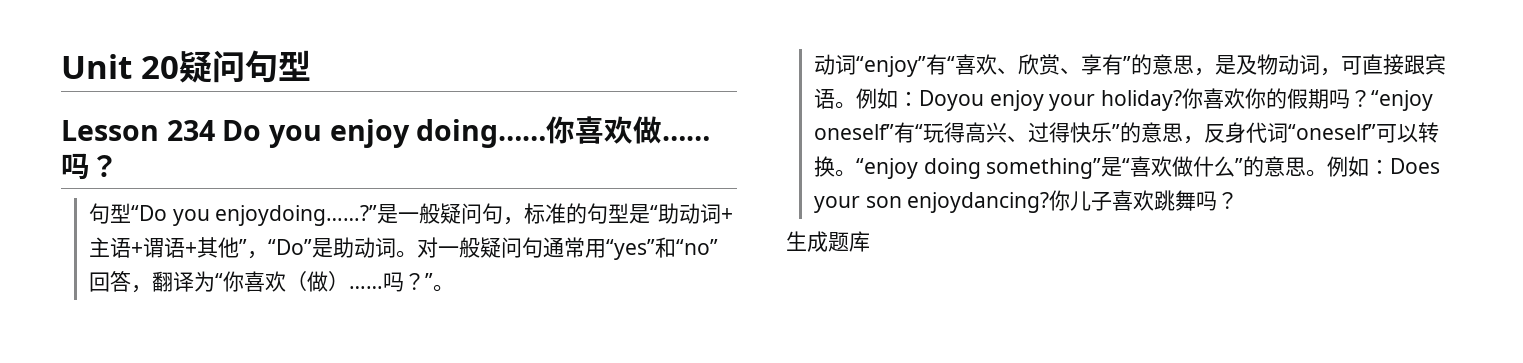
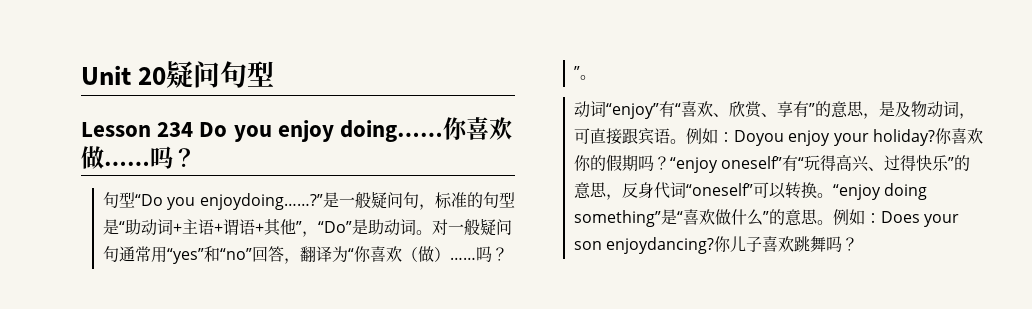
[786,231,870,252] // 生成题库 -> (859, 244) none

